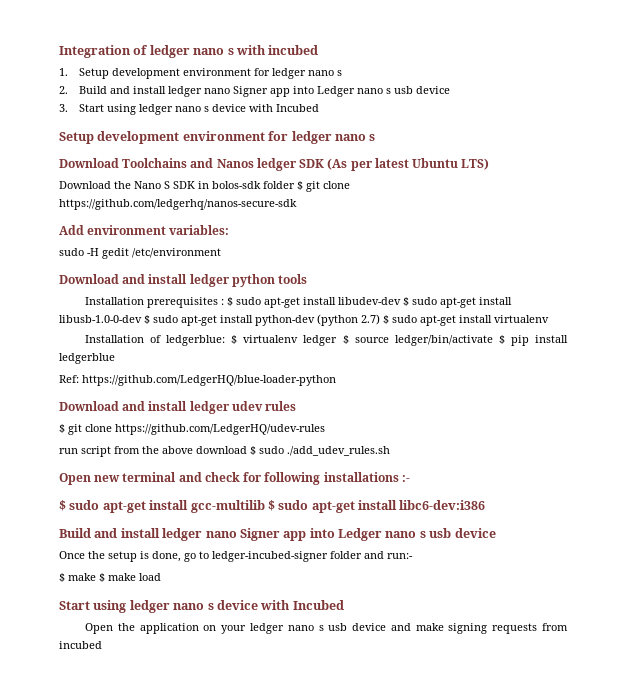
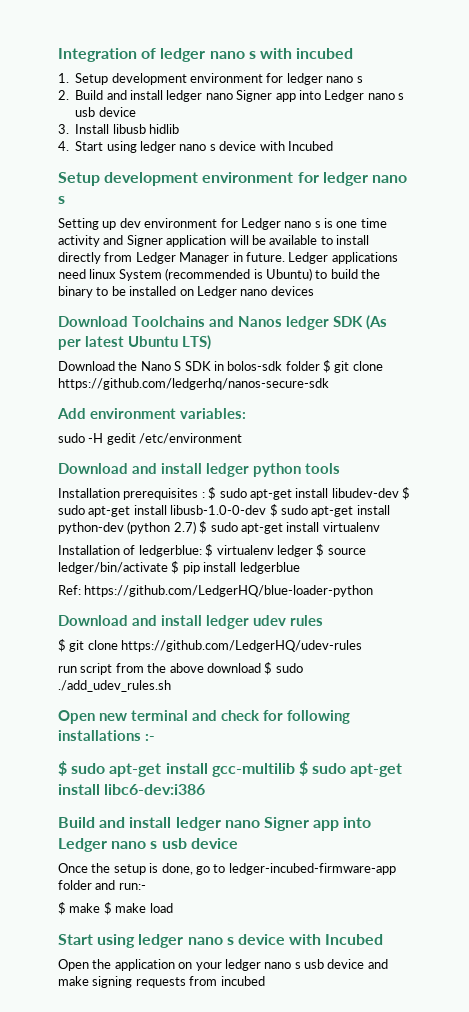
(68, 108) none -> [75,124,179,134] [58,141,69,151] Install libusb hidlib // 4.
(376, 137) none -> [58,218,387,230] [58,235,369,247] [58,252,398,264] [58,268,380,281] [58,286,314,298] // Setting up dev environment for Ledger nano s is one time activity and Signer application will be available to install directly from Ledger Manager in future. Ledger applications need linux System (recommended is Ubuntu) to build the binary to be installed on Ledger nano devices
[212,551,328,562] ledger-incubed-signer -> [228,863,396,875] ledger-incubed-firmware-app

